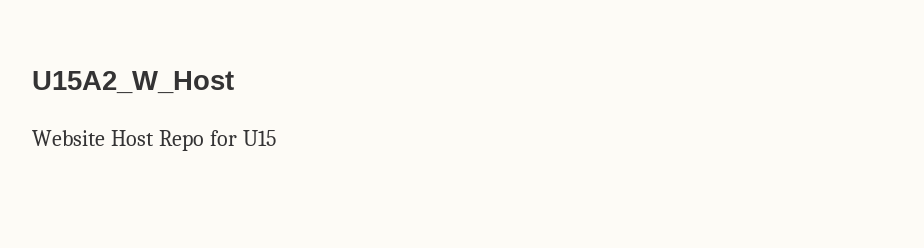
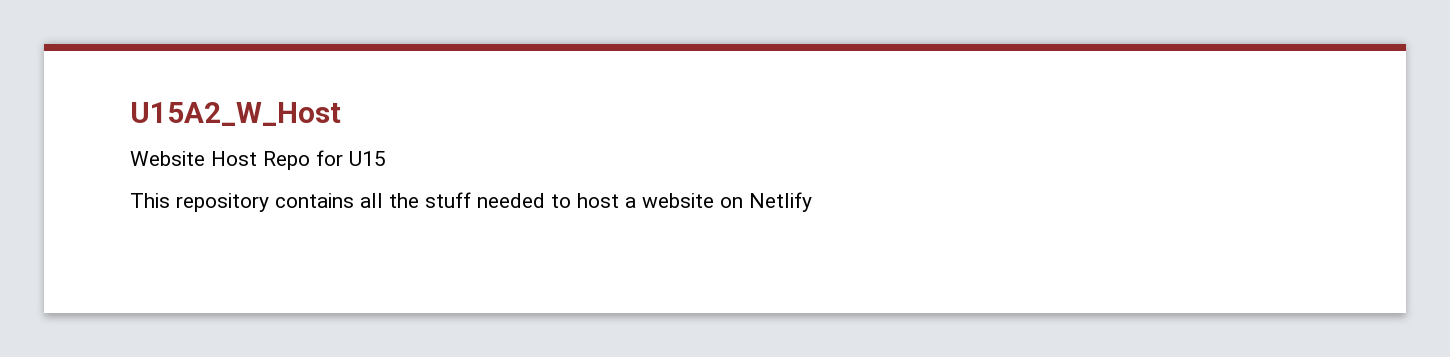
(276, 138) none -> [130,192,812,212] // This repository contains all the stuff needed to host a website on Netlify

